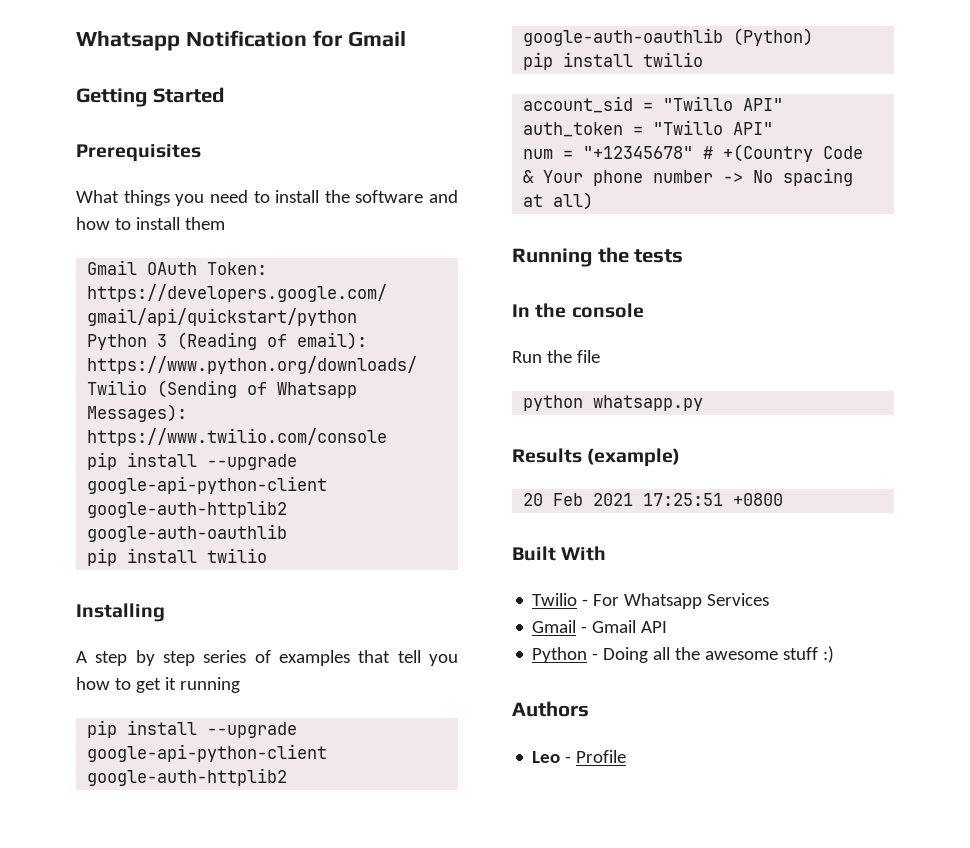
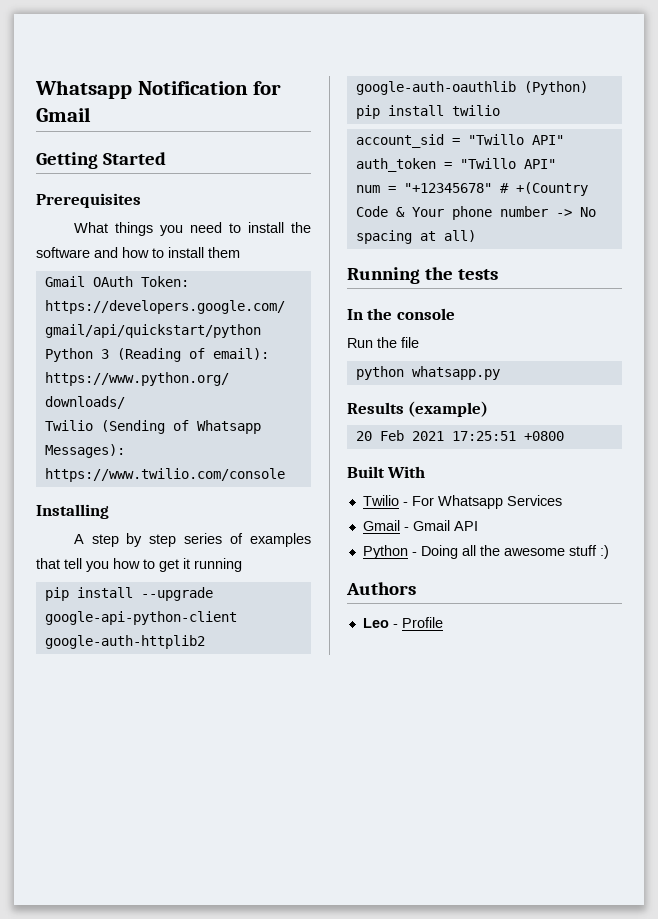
[87,452,298,470] [87,476,328,494] [87,500,288,518] [87,524,288,542] [87,548,268,566] // pip install --upgrade google-api-python-client google-auth-httplib2 google-auth-oauthlib // pip install twilio -> (285, 475) none

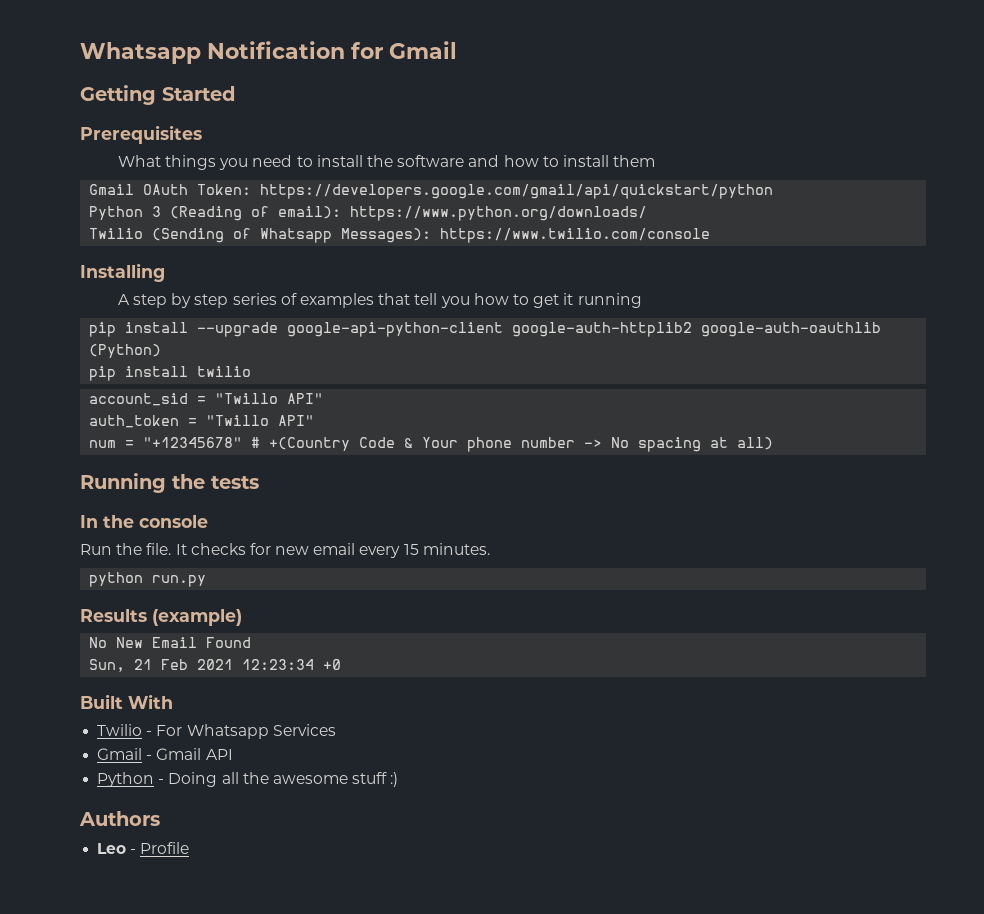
[401,337,419,348] file -> [146,543,490,558] file. It checks for new email every 15 minutes.
[411,366,500,380] whatsapp.py -> [152,575,207,587] run.py
[355,430,564,441] 20 Feb 2021 17:25:51 +0800 -> [89,637,252,648] [89,659,342,672] No New Email Found // Sun, 21 Feb 2021 12:23:34 +0

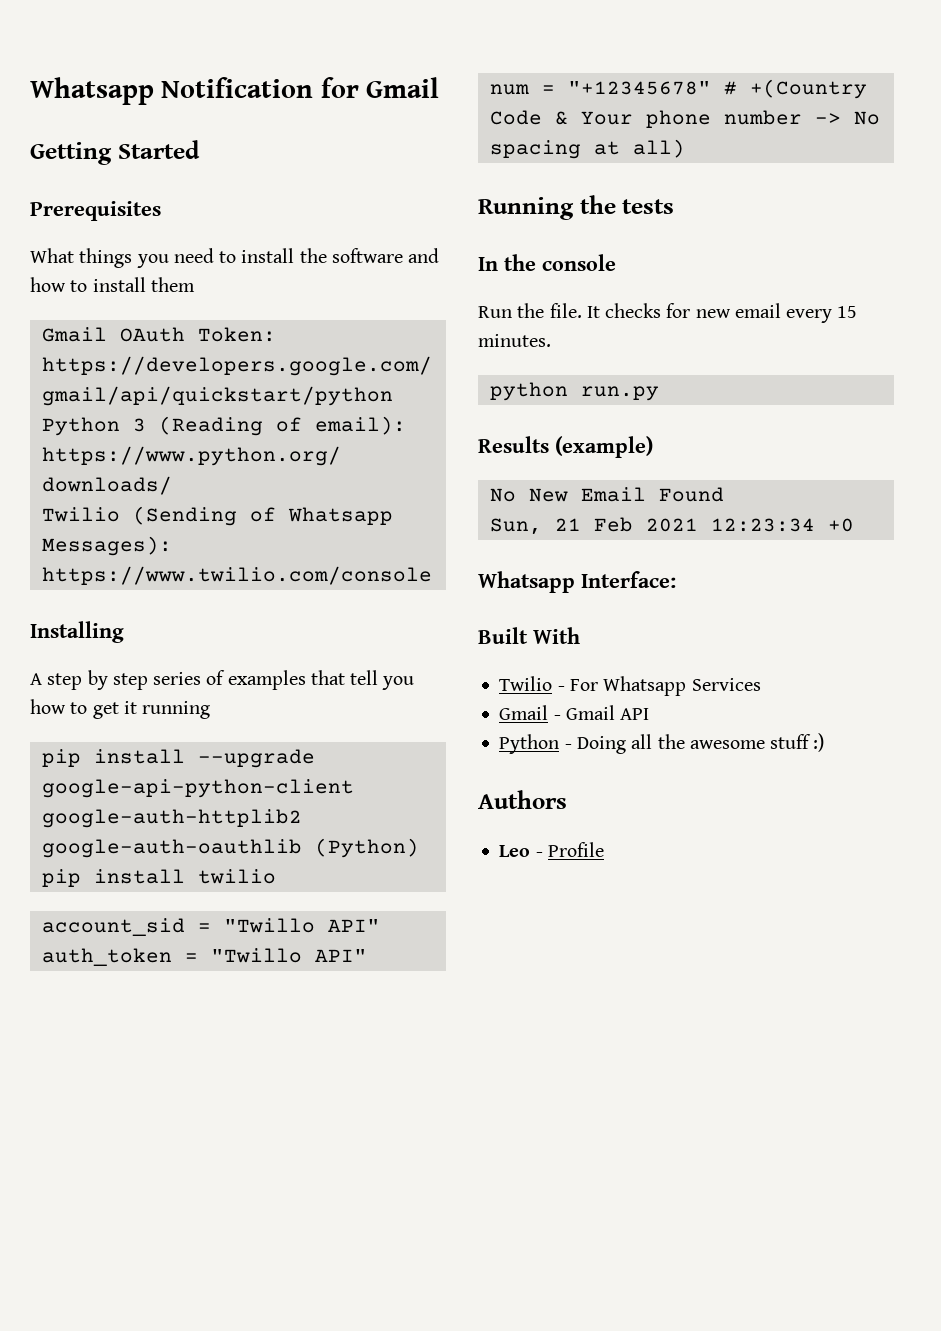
(342, 664) none -> [478,571,676,593] // Whatsapp Interface:

